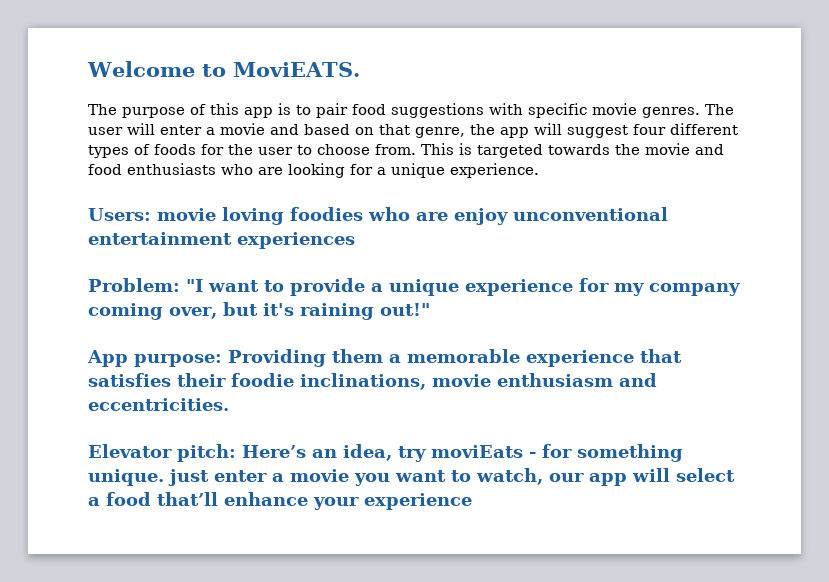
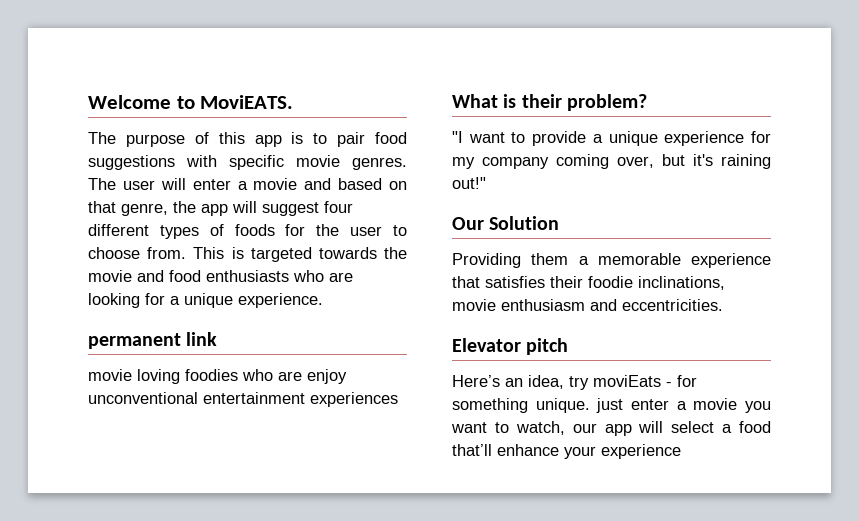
[88,208,151,221] Users: -> [88,332,218,349] permanent link //
[88,278,180,292] Problem: -> [452,94,647,111] What is their problem? //
[87,350,222,367] App purpose: -> [452,216,560,230] Our Solution //
[177,444,236,462] pitch: -> [526,338,569,355] pitch //

